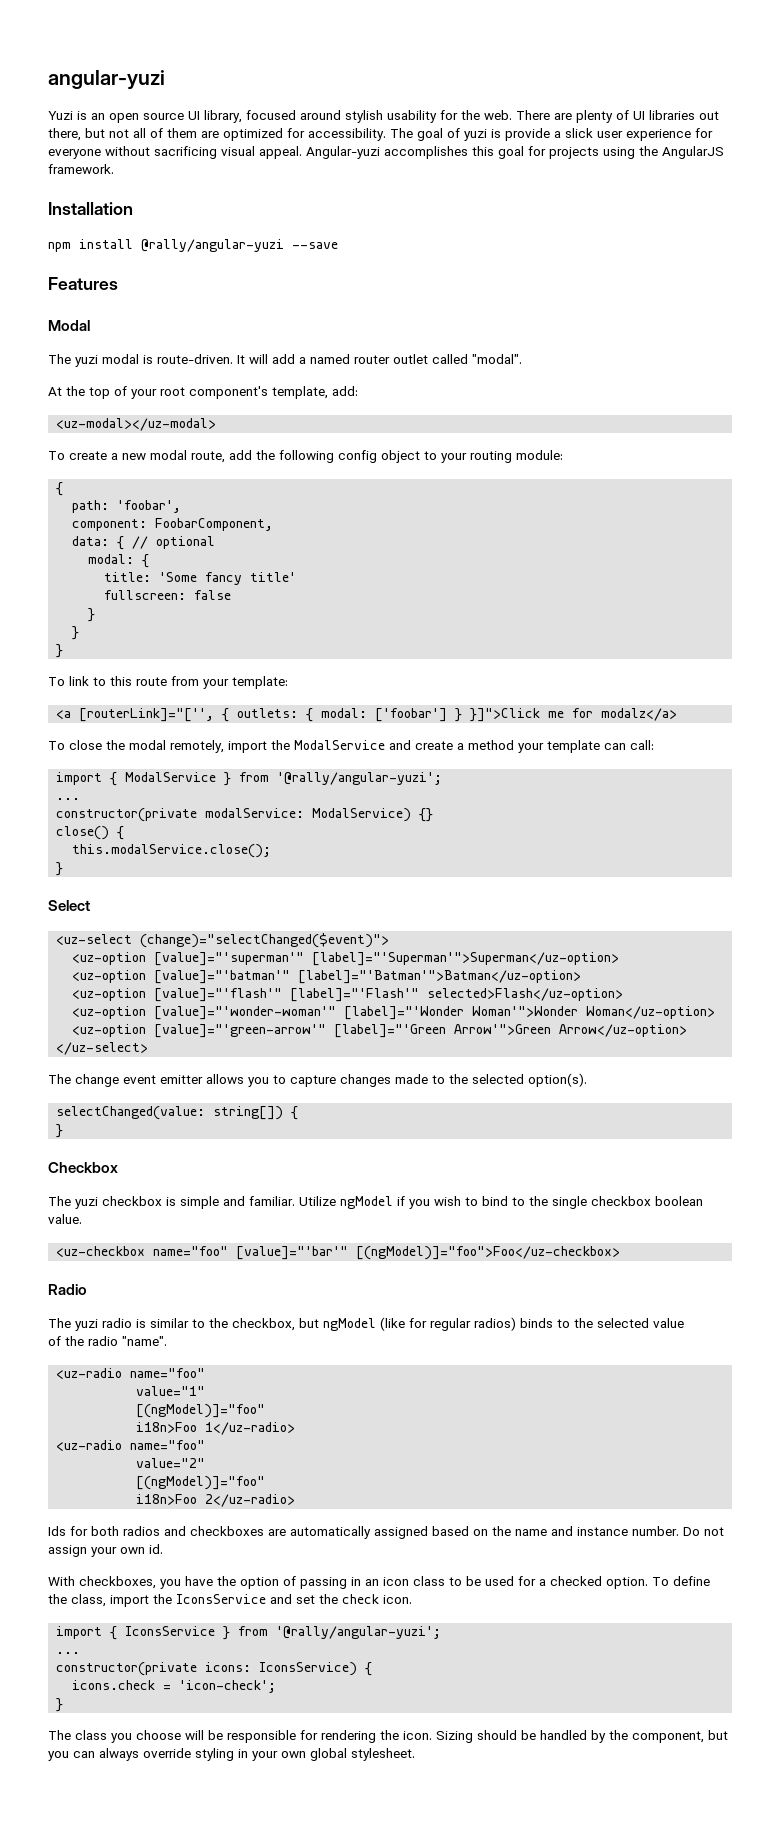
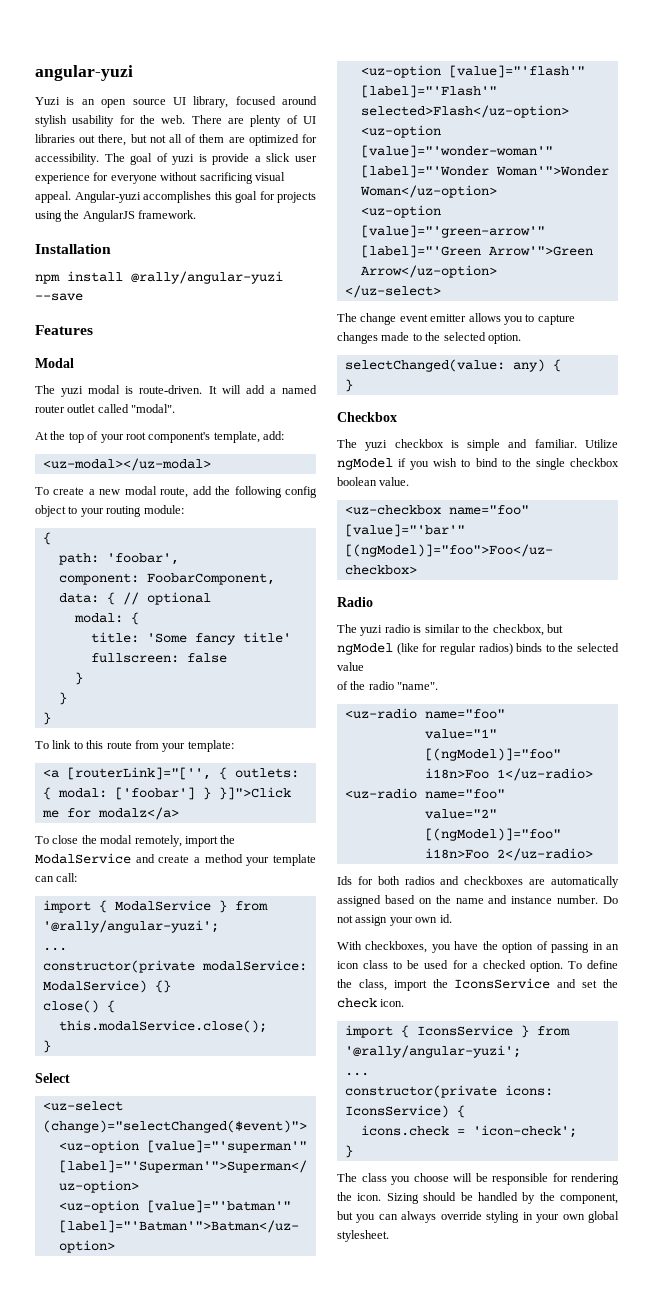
[528,1073,587,1087] option(s). -> [487,333,521,344] option.
[213,1106,284,1120] string[]) -> [512,359,545,372] any)

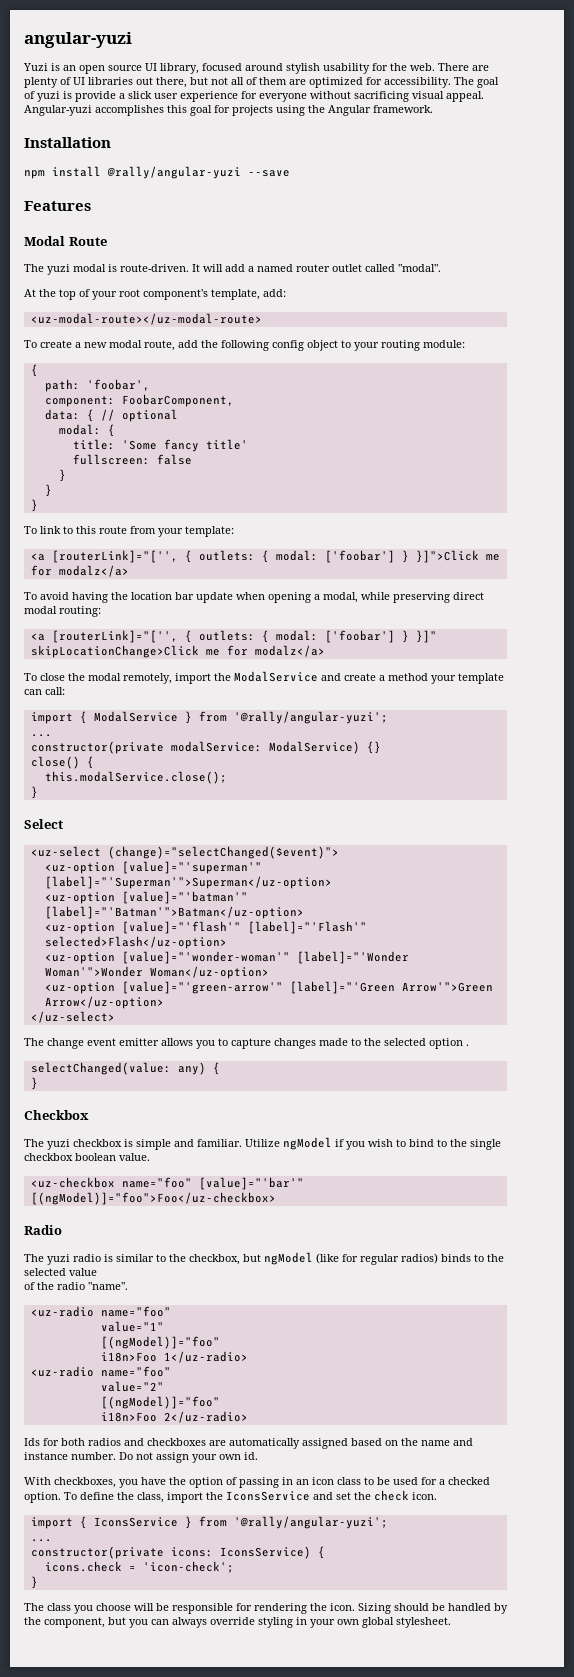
[82,210,135,222] AngularJS -> [328,105,371,116] Angular
(74, 363) none -> [68,237,107,246] Route
[42,458,211,471] <uz-modal></uz-modal> -> [30,313,262,325] <uz-modal-route></uz-modal-route>
(179, 813) none -> [24,592,484,603] [24,606,101,617] [30,630,437,643] [30,645,325,658] // To avoid having the location bar update when opening a modal, while preserving direct modal routing: // <a [routerLink]="['', { outlets: { modal: ['foobar'] } }]" skipLocationChange>Click me for modalz</a>
[487,333,521,344] option. -> [429,1038,469,1049] option .

